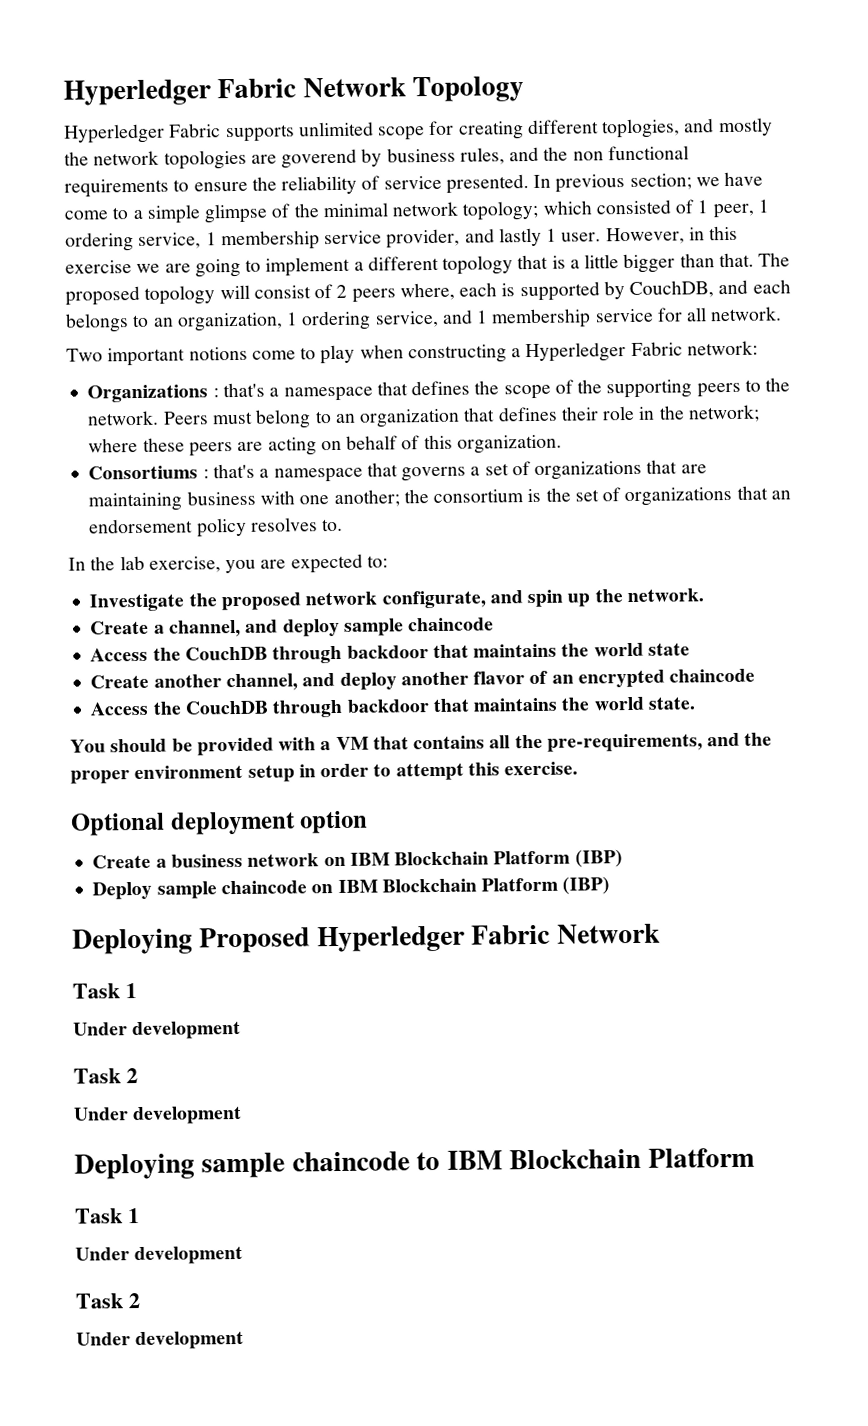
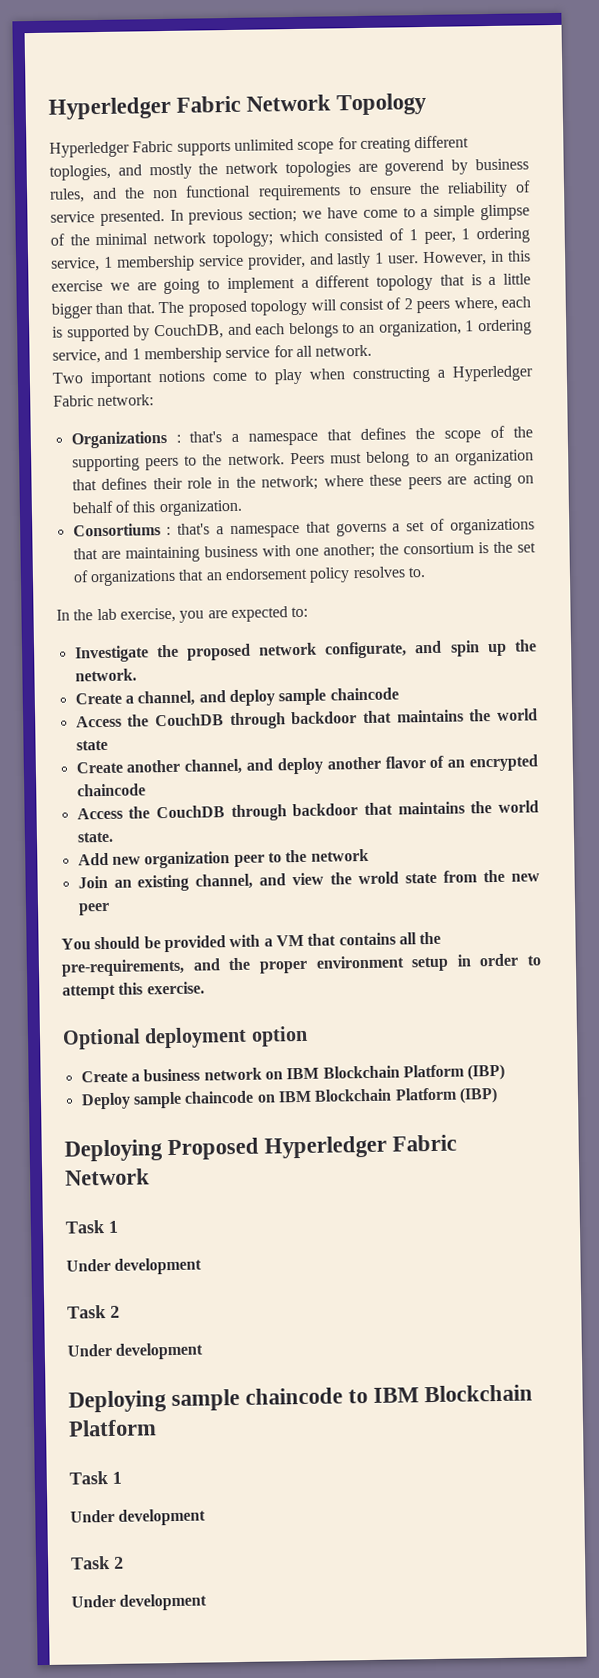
(695, 703) none -> [77,848,369,869] [77,869,540,892] [77,902,110,916] // Add new organization peer to the network // Join an existing channel, and view the wrold state from the new peer

